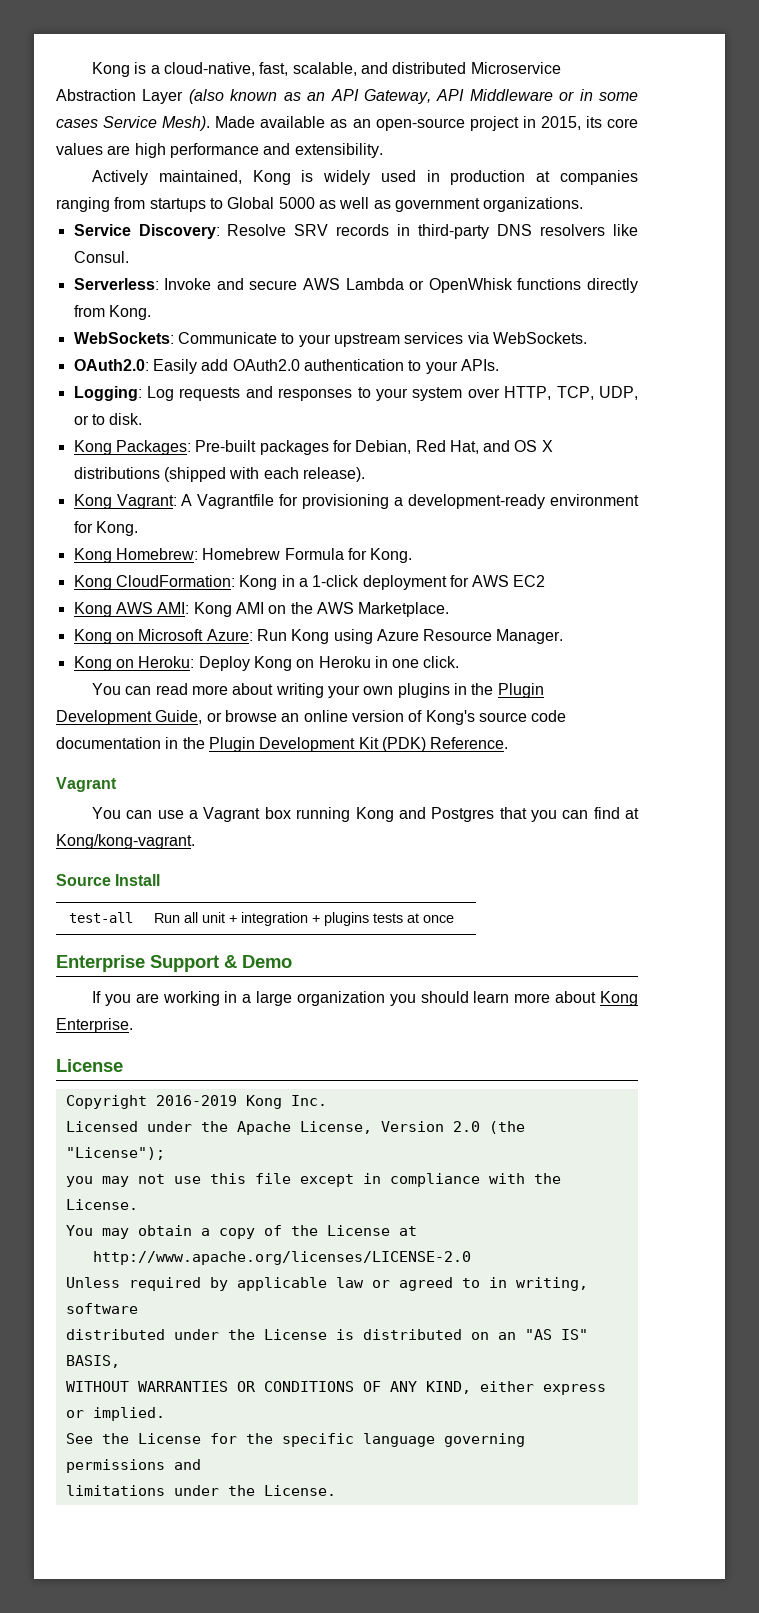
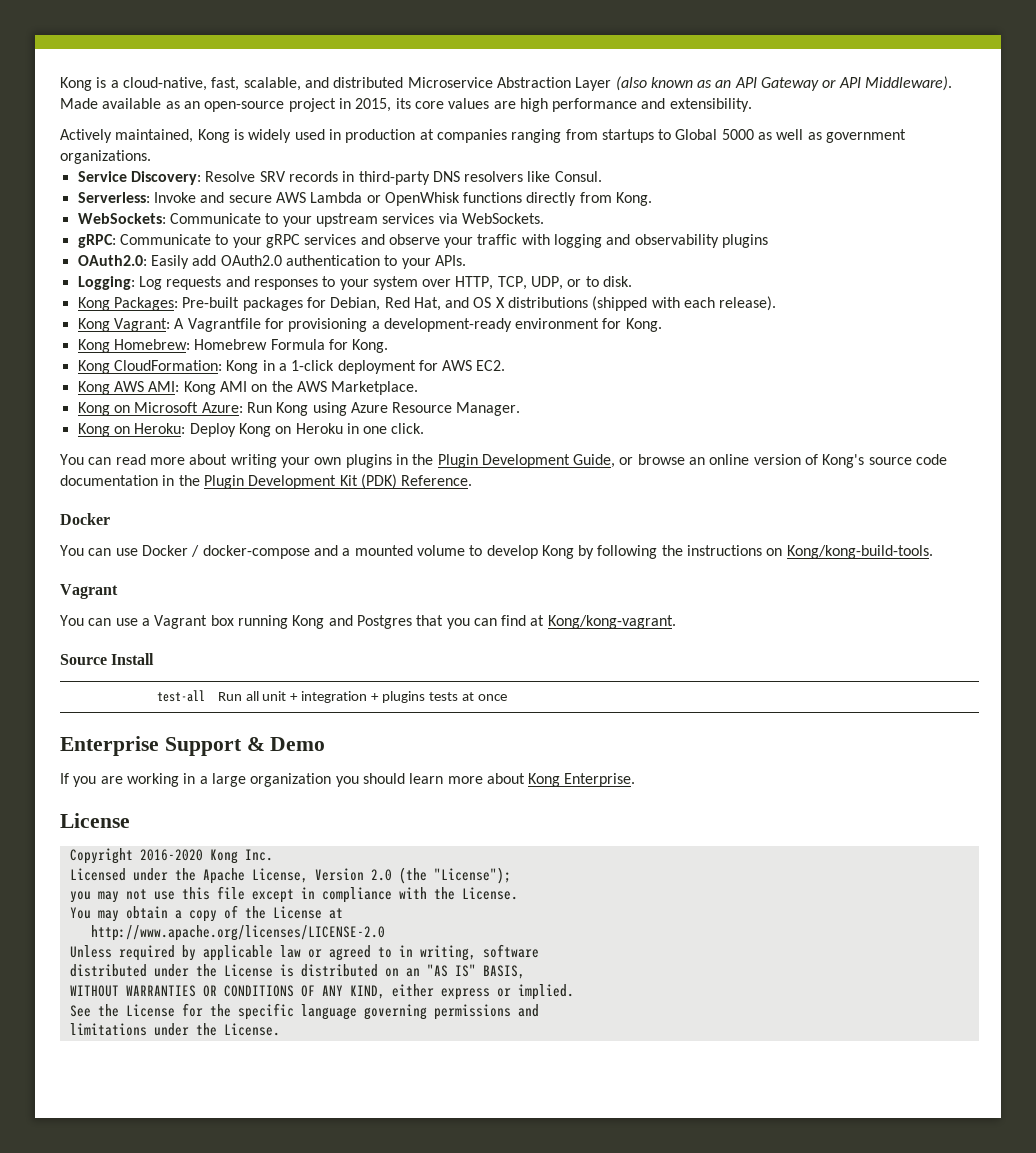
[363,89,638,104] [56,116,211,131] Gateway, API Middleware or in some cases Service Mesh). -> [761,76,953,91] Gateway or API Middleware).
(587, 338) none -> [77,234,769,248] // gRPC: Communicate to your gRPC services and observe your traffic with logging and observability plugins
[513,575,546,587] EC2 -> [476,360,506,371] EC2.
(509, 743) none -> [60,513,110,525] [60,545,933,559] // Docker // You can use Docker / docker-compose and a mounted volume to develop Kong by following the instructions on Kong/kong-build-tools.
[155,1095,237,1106] 2016-2019 -> [139,849,203,861] 2016-2020

